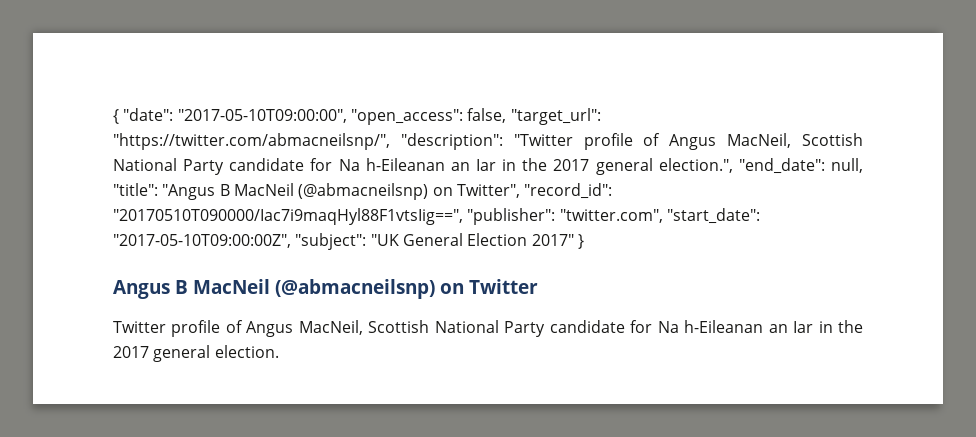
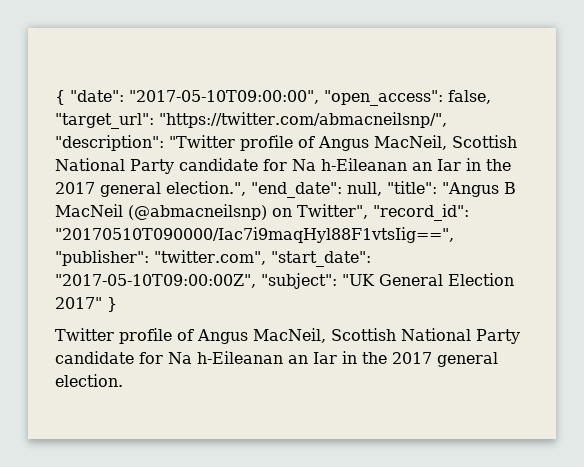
[113,279,538,299] // Angus B MacNeil (@abmacneilsnp) on Twitter -> (117, 304) none

